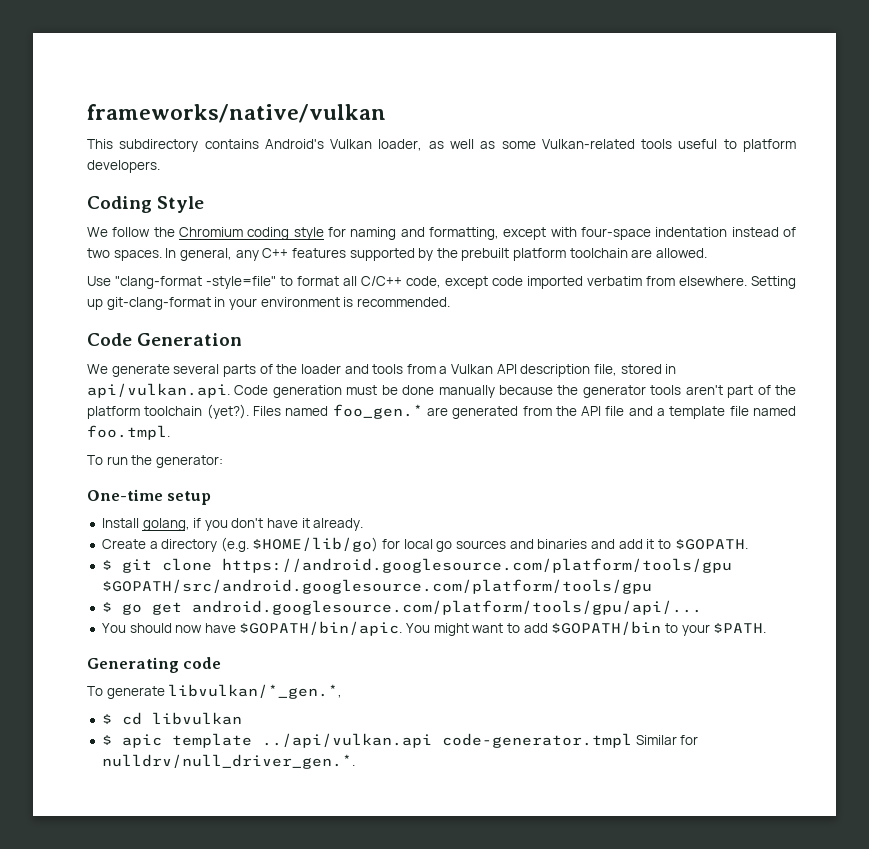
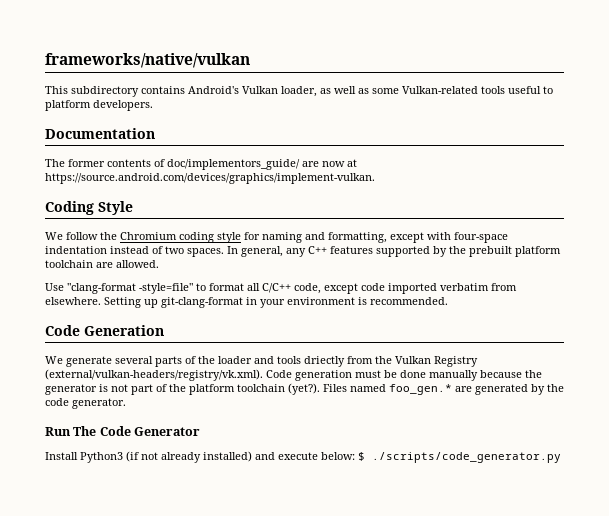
(160, 166) none -> [45,128,155,139] [45,159,357,170] [45,173,375,184] // Documentation // The former contents of doc/implementors_guide/ are now at https://source.android.com/devices/graphics/implement-vulkan.
[406,364,677,377] [87,383,230,398] from a Vulkan API description file, stored in api/vulkan.api. -> [304,356,478,367] [45,369,263,381] driectly from the Vulkan Registry (external/vulkan-headers/registry/vk.xml).
[650,385,723,395] tools aren't -> [99,384,128,392] is not
[522,406,796,419] [87,425,170,440] [87,455,223,468] [87,489,212,505] [101,518,364,531] [101,537,748,552] [101,558,732,573] [101,579,652,594] [101,600,702,615] [101,621,767,636] [87,657,222,673] [87,684,343,699] [101,712,242,725] [101,733,699,748] [101,754,355,769] from the API file and a template file named foo.tmpl. // To run the generator: // One-time setup // Install golang, if you don't have it already. // Create a directory (e.g. $HOME/lib/go) for local go sources and binaries and add it to $GOPATH. // $ git clone https://android.googlesource.com/platform/tools/gpu $GOPATH/src/android.googlesource.com/platform/tools/gpu // $ go get android.googlesource.com/platform/tools/gpu/api/... // You should now have $GOPATH/bin/apic. You might want to add $GOPATH/bin to your $PATH. // Generating code // To generate libvulkan/*_gen.*, // $ cd libvulkan // $ apic template ../api/vulkan.api code-generator.tmpl Similar for nulldrv/null_driver_gen.*. -> [531,384,564,395] [45,398,126,409] [45,426,201,436] [45,451,561,463] by the code generator. // Run The Code Generator // Install Python3 (if not already installed) and execute below: $ ./scripts/code_generator.py

